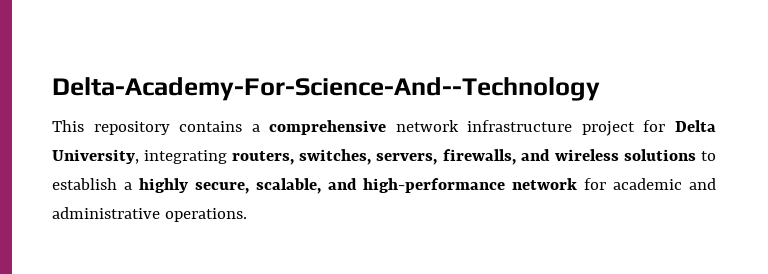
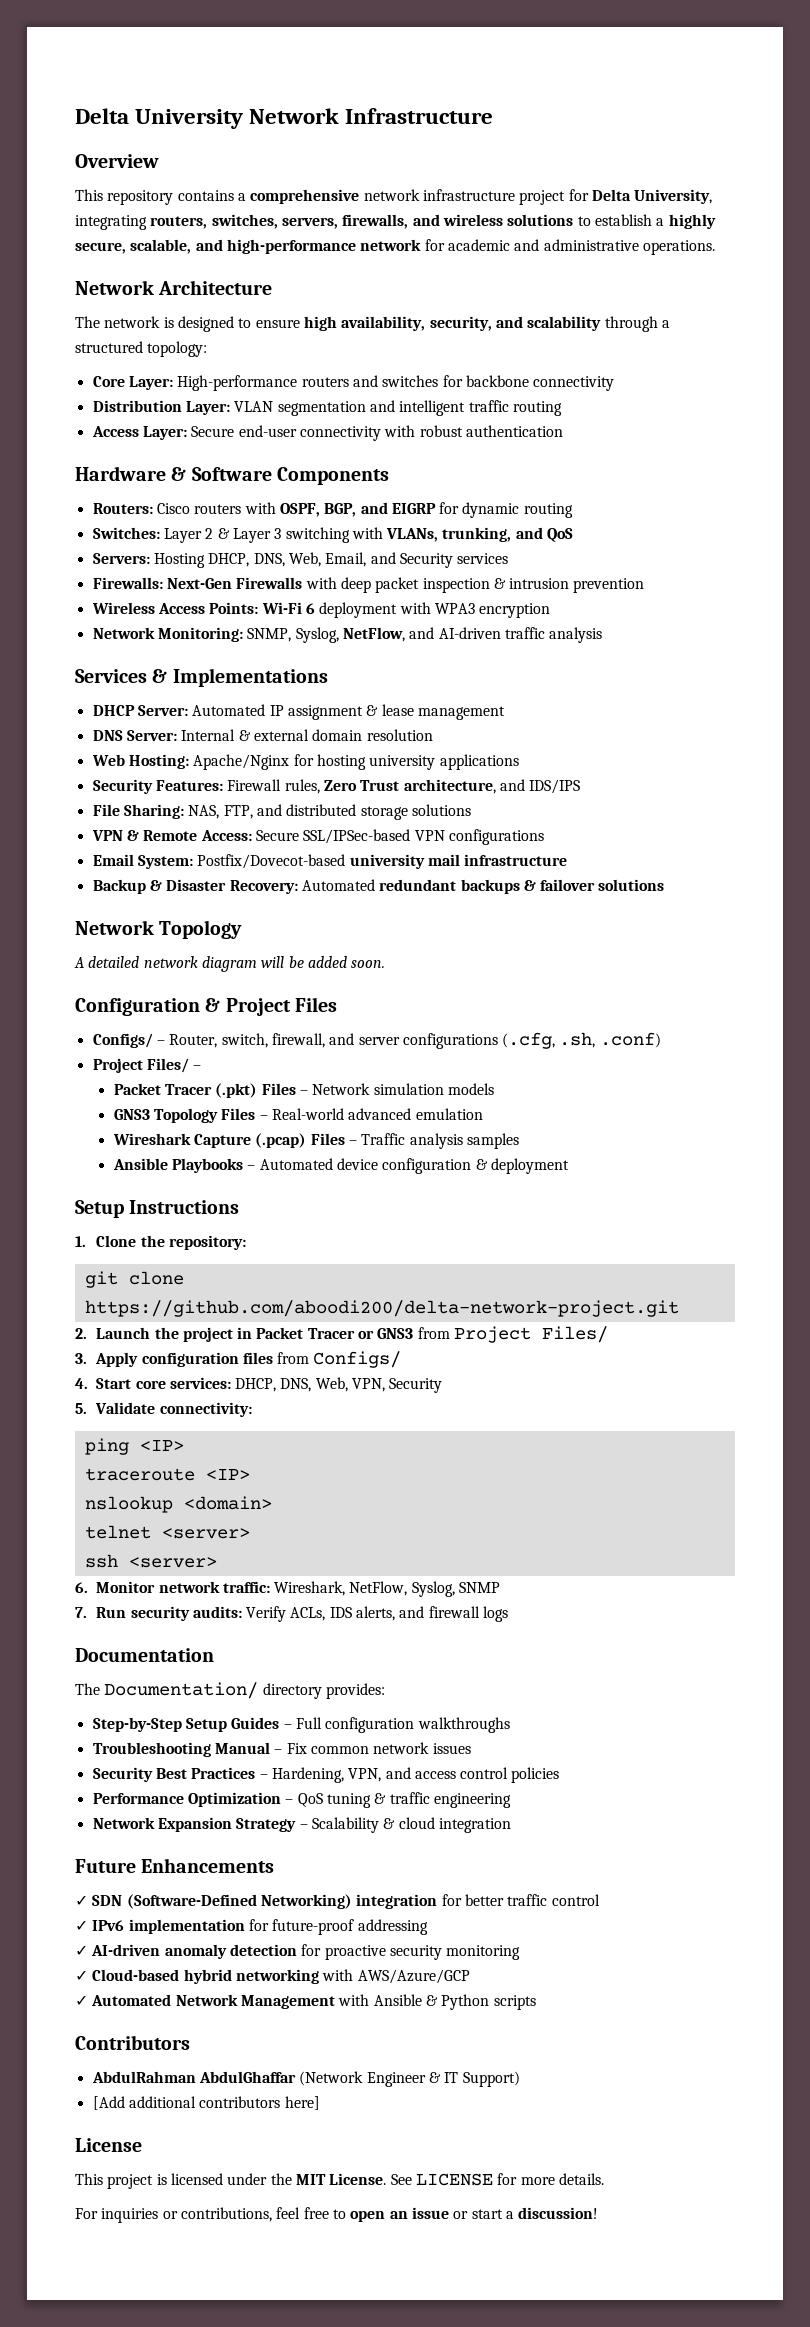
[52,77,600,101] Delta-Academy-For-Science-And--Technology -> [75,108,494,129] [75,154,159,168] Delta University Network Infrastructure // Overview
(247, 215) none -> [75,280,273,295] [75,316,670,332] [75,341,208,357] [92,375,615,391] [92,400,562,416] [91,425,563,441] [75,466,390,485] [92,502,573,518] [92,527,574,543] [92,552,509,568] [92,577,645,593] [91,602,551,618] [92,627,603,643] [75,668,328,687] [92,704,505,720] [92,729,433,741] [91,754,519,770] [92,779,581,794] [92,804,471,820] [91,829,544,845] [92,854,568,869] [92,879,665,894] [75,920,243,939] [74,956,386,972] [75,997,338,1016] [92,1032,661,1049] [92,1058,202,1073] [113,1083,495,1098] [113,1108,483,1123] [112,1133,520,1149] [112,1158,570,1174] [75,1200,240,1218] [75,1235,246,1250] [84,1271,184,1288] [84,1300,679,1317] [75,1326,609,1343] [75,1351,402,1368] [75,1377,443,1393] [75,1402,252,1417] [84,1438,184,1455] [84,1468,250,1481] [84,1496,272,1513] [84,1525,250,1539] [84,1554,217,1568] [75,1581,501,1597] [75,1606,509,1622] [75,1648,214,1662] [75,1682,385,1699] [92,1717,510,1733] [92,1742,471,1757] [92,1767,560,1783] [92,1792,511,1808] [92,1817,511,1833] [75,1858,275,1873] [75,1894,600,1909] [75,1919,428,1935] [75,1944,521,1960] [75,1969,470,1984] [75,1994,536,2010] [75,2035,190,2050] [91,2071,520,2087] [92,2096,320,2110] [75,2138,142,2152] [75,2173,604,2189] [75,2207,599,2223] // Network Architecture // The network is designed to ensure high availability, security, and scalability through a structured topology: // Core Layer: High-performance routers and switches for backbone connectivity // Distribution Layer: VLAN segmentation and intelligent traffic routing // Access Layer: Secure end-user connectivity with robust authentication // Hardware & Software Components // Routers: Cisco routers with OSPF, BGP, and EIGRP for dynamic routing // Switches: Layer 2 & Layer 3 switching with VLANs, trunking, and QoS // Servers: Hosting DHCP, DNS, Web, Email, and Security services // Firewalls: Next-Gen Firewalls with deep packet inspection & intrusion prevention // Wireless Access Points: Wi-Fi 6 deployment with WPA3 encryption // Network Monitoring: SNMP, Syslog, NetFlow, and AI-driven traffic analysis // Services & Implementations // DHCP Server: Automated IP assignment & lease management // DNS Server: Internal & external domain resolution // Web Hosting: Apache/Nginx for hosting university applications // Security Features: Firewall rules, Zero Trust architecture, and IDS/IPS // File Sharing: NAS, FTP, and distributed storage solutions // VPN & Remote Access: Secure SSL/IPSec-based VPN configurations // Email System: Postfix/Dovecot-based university mail infrastructure // Backup & Disaster Recovery: Automated redundant backups & failover solutions // Network Topology // A detailed network diagram will be added soon. // Configuration & Project Files // Configs/ – Router, switch, firewall, and server configurations (.cfg, .sh, .conf) // Project Files/ – // Packet Tracer (.pkt) Files – Network simulation models // GNS3 Topology Files – Real-world advanced emulation // Wireshark Capture (.pcap) Files – Traffic analysis samples // Ansible Playbooks – Automated device configuration & deployment // Setup Instructions // 1. Clone the repository: // git clone https://github.com/aboodi200/delta-network-project.git // 2. Launch the project in Packet Tracer or GNS3 from Project Files/ // 3. Apply configuration files from Configs/ // 4. Start core services: DHCP, DNS, Web, VPN, Security // 5. Validate connectivity: // ping <IP> // traceroute <IP> // nslookup <domain> // telnet <server> // ssh <server> // 6. Monitor network traffic: Wireshark, NetFlow, Syslog, SNMP // 7. Run security audits: Verify ACLs, IDS alerts, and firewall logs // Documentation // The Documentation/ directory provides: // Step-by-Step Setup Guides – Full configuration walkthroughs // Troubleshooting Manual – Fix common network issues // Security Best Practices – Hardening, VPN, and access control policies // Performance Optimization – QoS tuning & traffic engineering // Network Expansion Strategy – Scalability & cloud integration // Future Enhancements // ✓ SDN (Software-Defined Networking) integration for better traffic control // ✓ IPv6 implementation for future-proof addressing // ✓ AI-driven anomaly detection for proactive security monitoring // ✓ Cloud-based hybrid networking with AWS/Azure/GCP // ✓ Automated Network Management with Ansible & Python scripts // Contributors // AbdulRahman AbdulGhaffar (Network Engineer & IT Support) // [Add additional contributors here] // License // This project is licensed under the MIT License. See LICENSE for more details. // For inquiries or contributions, feel free to open an issue or start a discussion!

